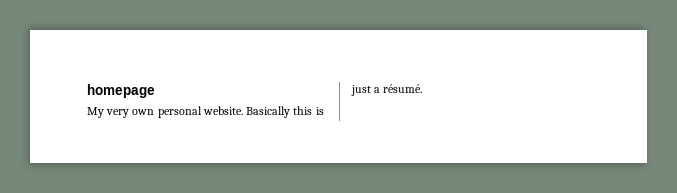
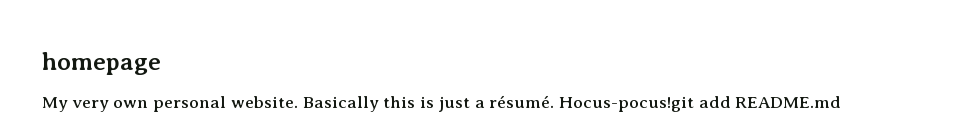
(423, 88) none -> [558,96,842,112] Hocus-pocus!git add README.md

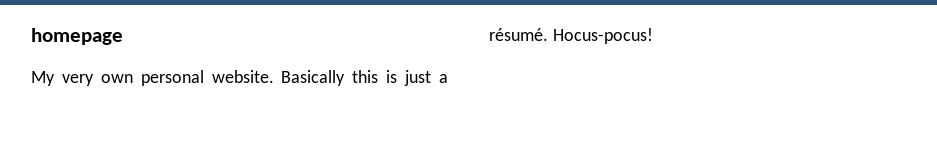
[558,96,842,112] Hocus-pocus!git add README.md -> [552,28,653,44] Hocus-pocus!

